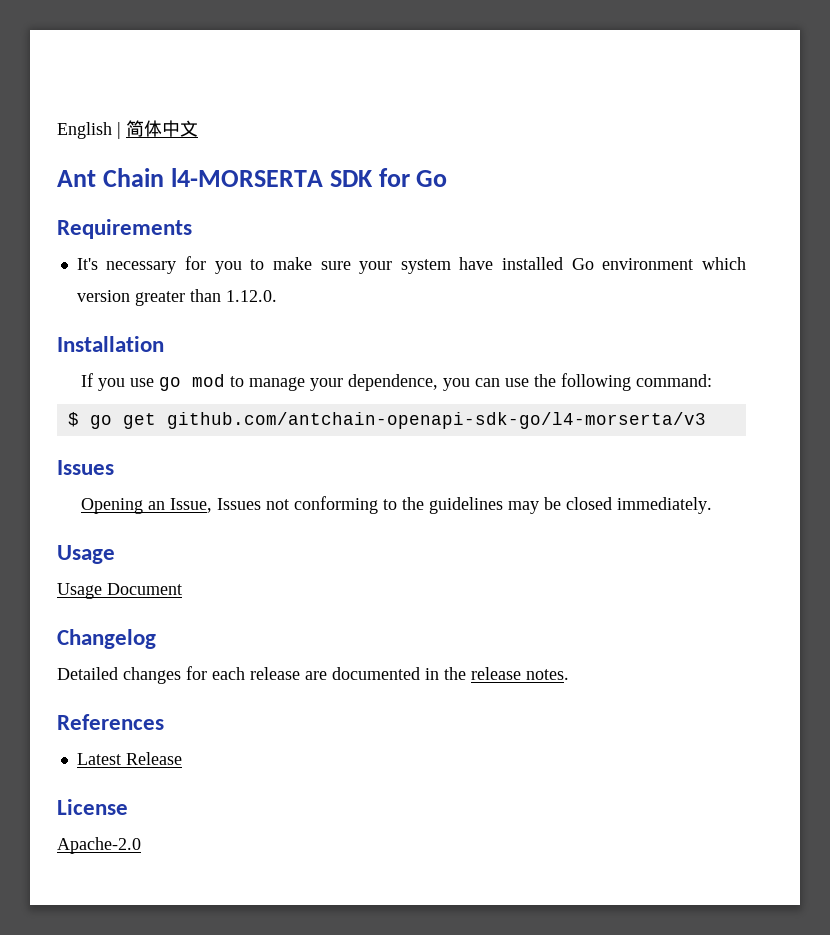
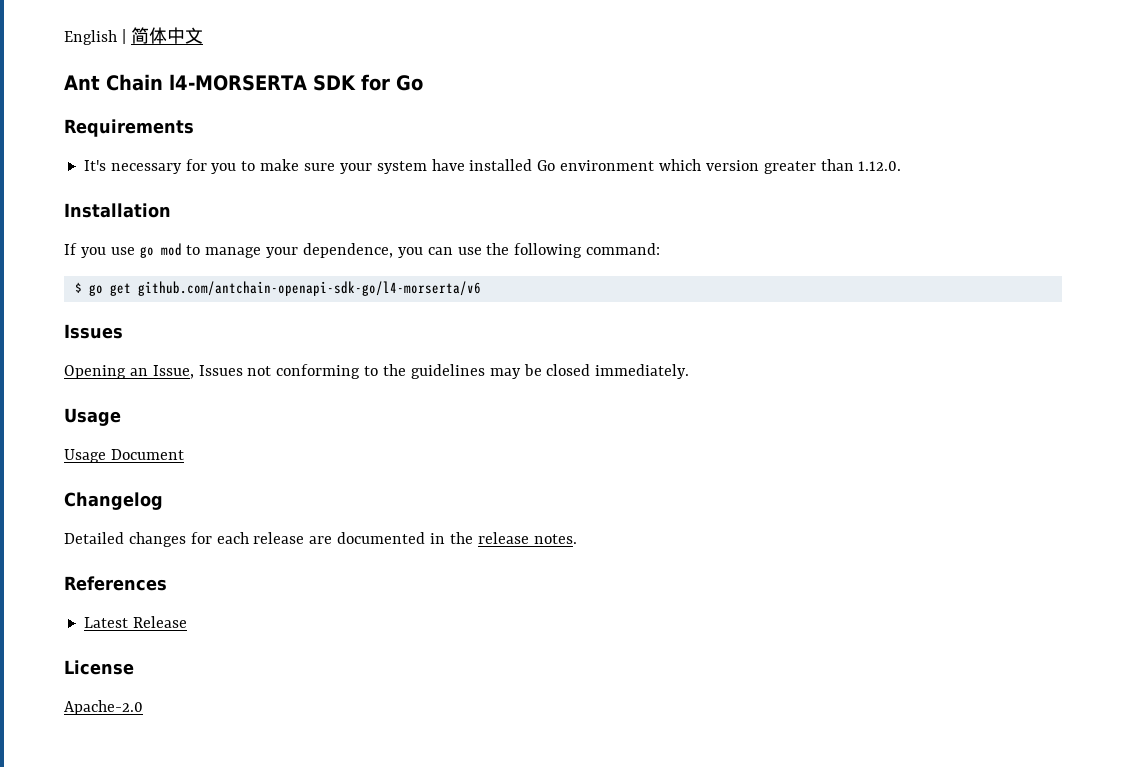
[166,412,706,429] github.com/antchain-openapi-sdk-go/l4-morserta/v3 -> [137,281,481,296] github.com/antchain-openapi-sdk-go/l4-morserta/v6

